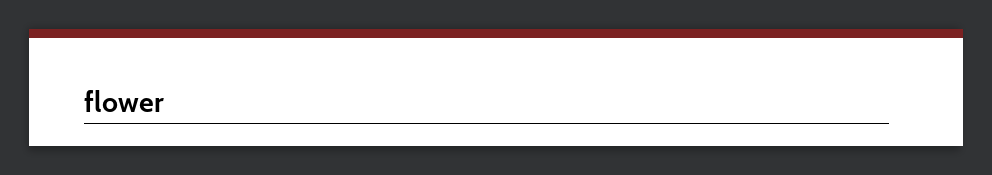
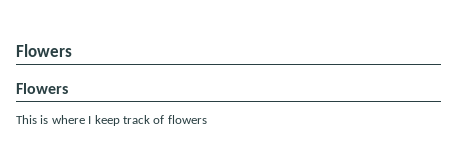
[84,90,164,112] flower -> [16,44,72,57] [16,83,68,94] [16,115,207,126] Flowers // Flowers // This is where I keep track of flowers

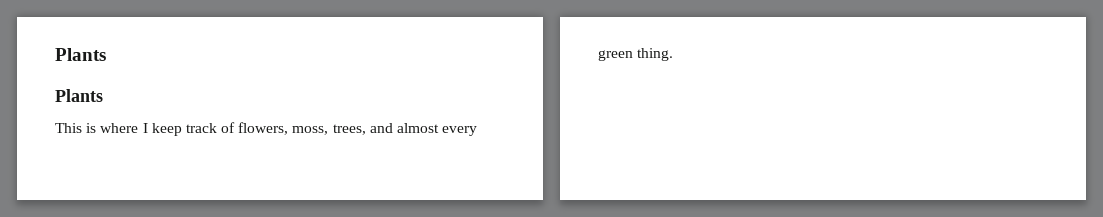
[16,44,72,57] [16,83,68,94] Flowers // Flowers -> [55,48,106,61] [55,89,103,102] Plants // Plants
[167,115,207,124] flowers -> [238,122,478,136] [598,48,674,61] flowers, moss, trees, and almost every green thing.

